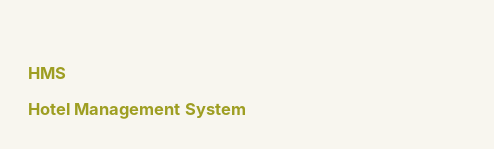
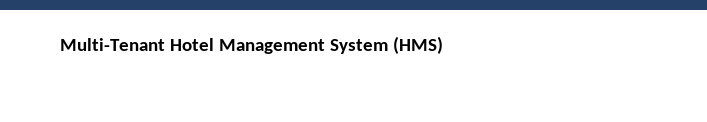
[28,67,66,79] HMS // -> [60,38,165,51] Multi-Tenant
(246, 110) none -> [392,36,443,54] (HMS)

